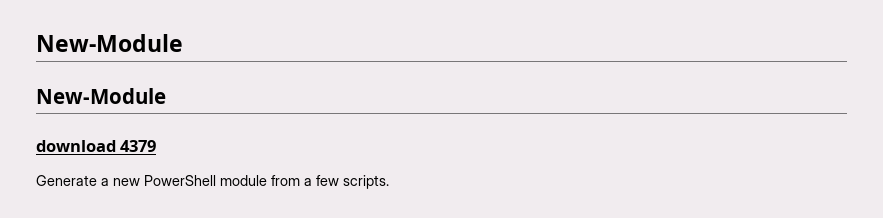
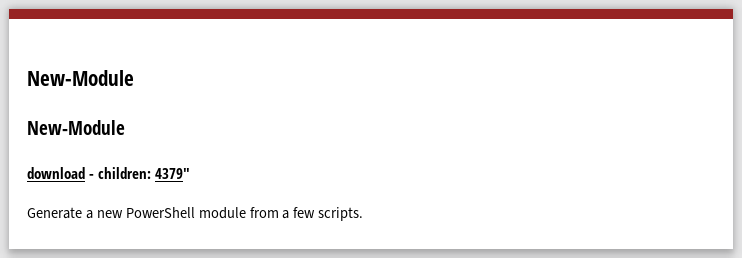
[120,140,157,152] 4379 -> [89,167,191,179] - children: 4379"

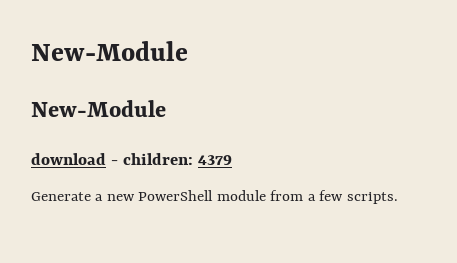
[155,168,191,179] 4379" -> [198,155,233,165] 4379

